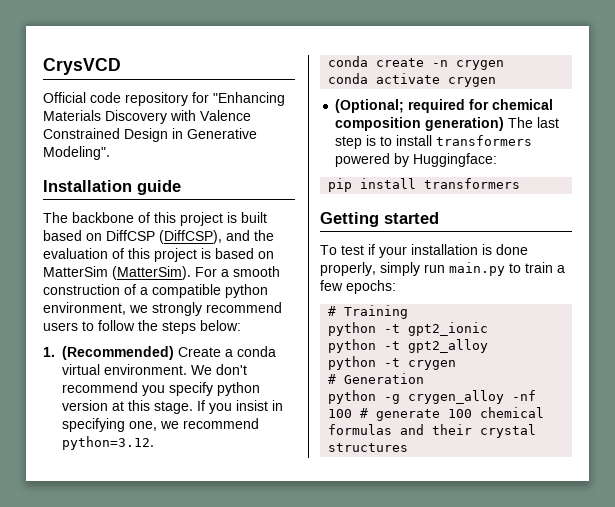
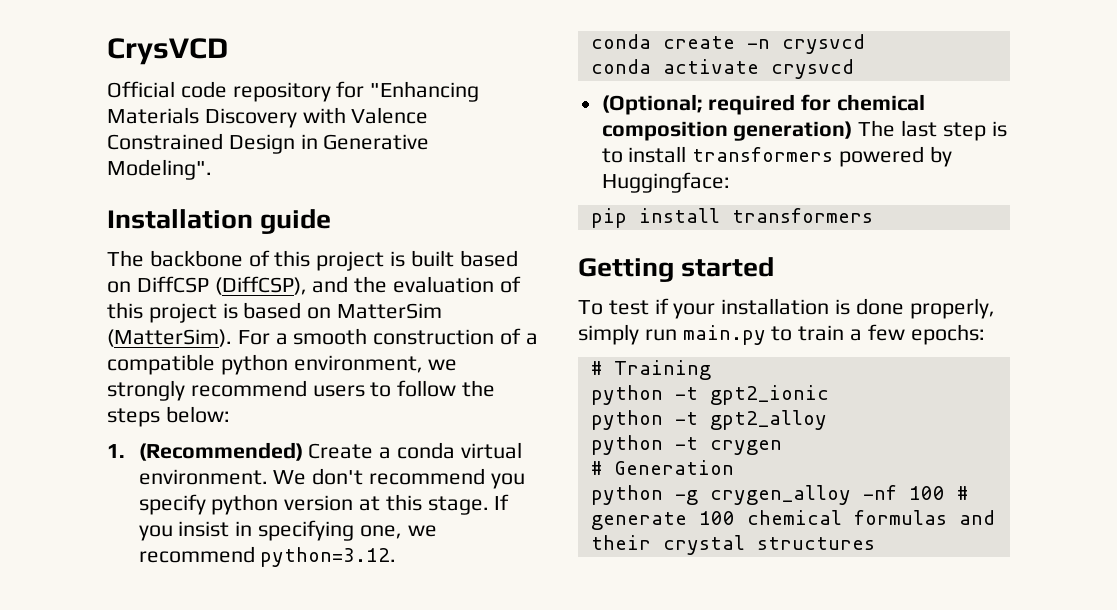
[456,60,505,70] crygen -> [781,34,865,54] crysvcd
[448,77,497,87] crygen -> [770,59,854,79] crysvcd

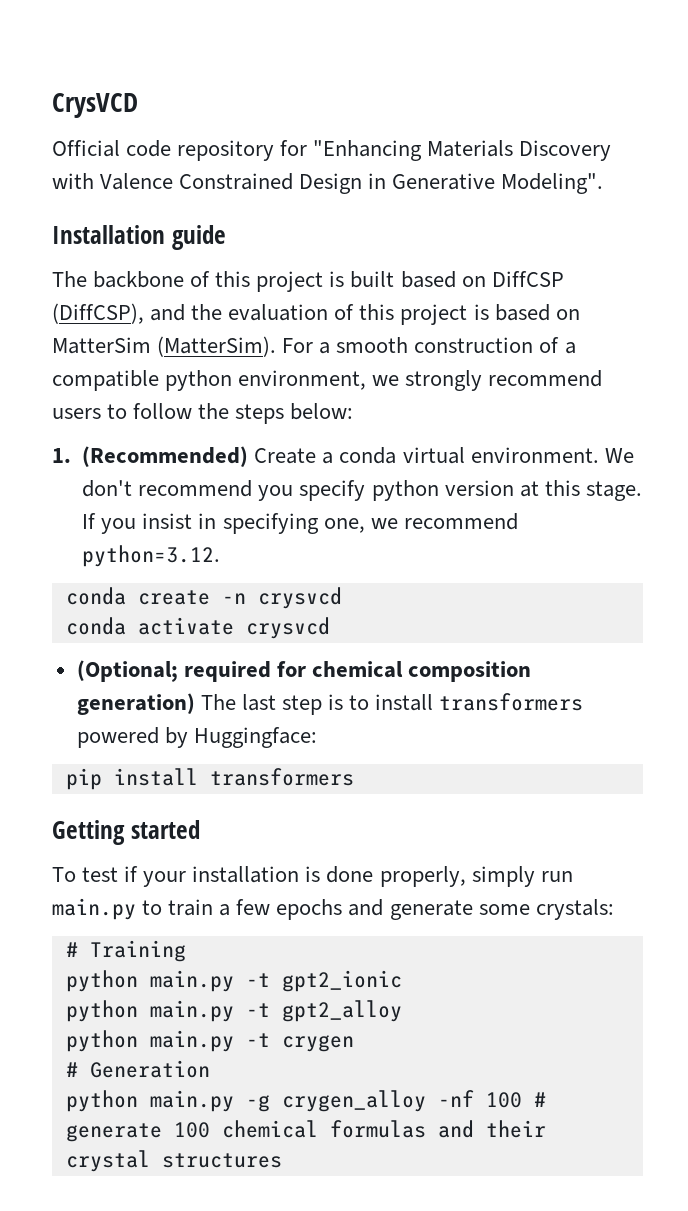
[910,324,985,345] epochs: -> [276,899,614,920] epochs and generate some crystals:
(663, 395) none -> [149,970,234,992] main.py
(663, 420) none -> [149,1000,234,1022] main.py
(663, 445) none -> [149,1030,234,1052] main.py
(663, 495) none -> [149,1090,234,1112] main.py

